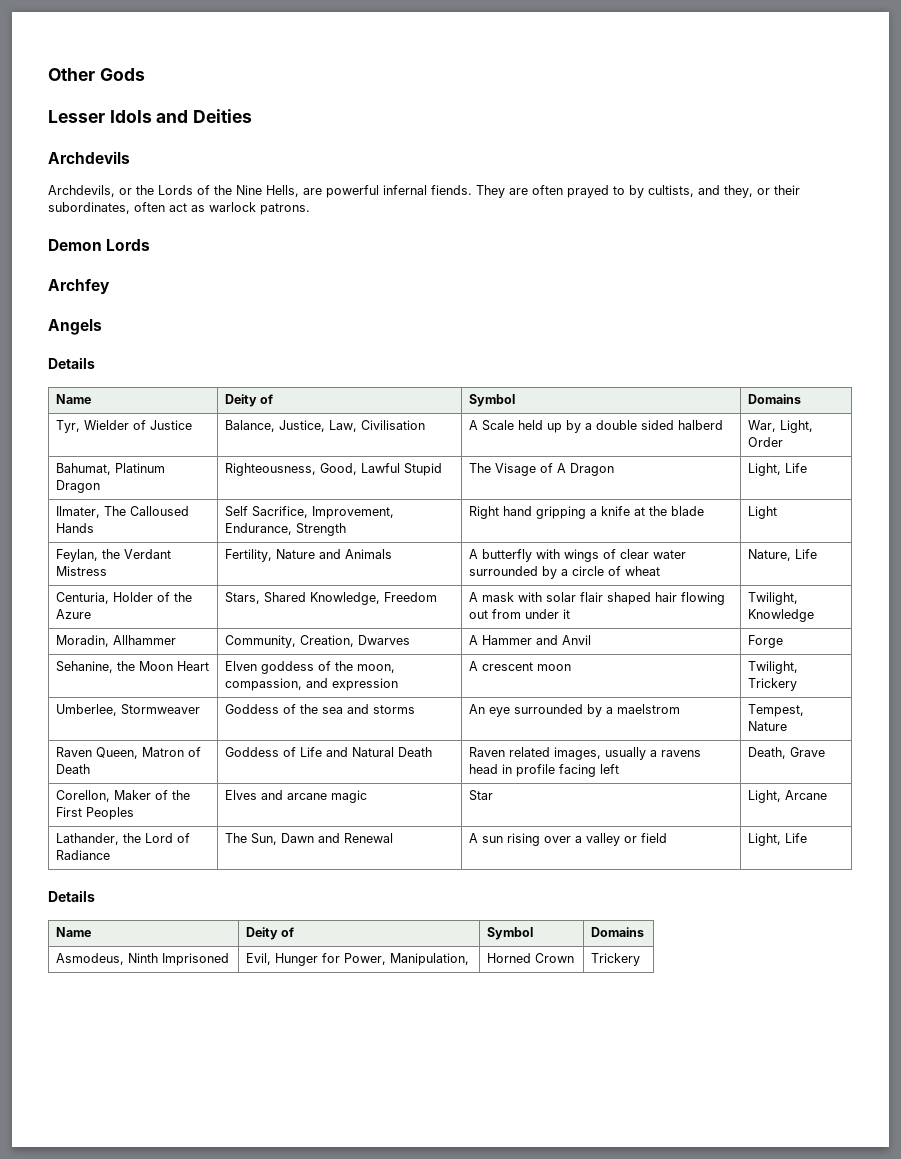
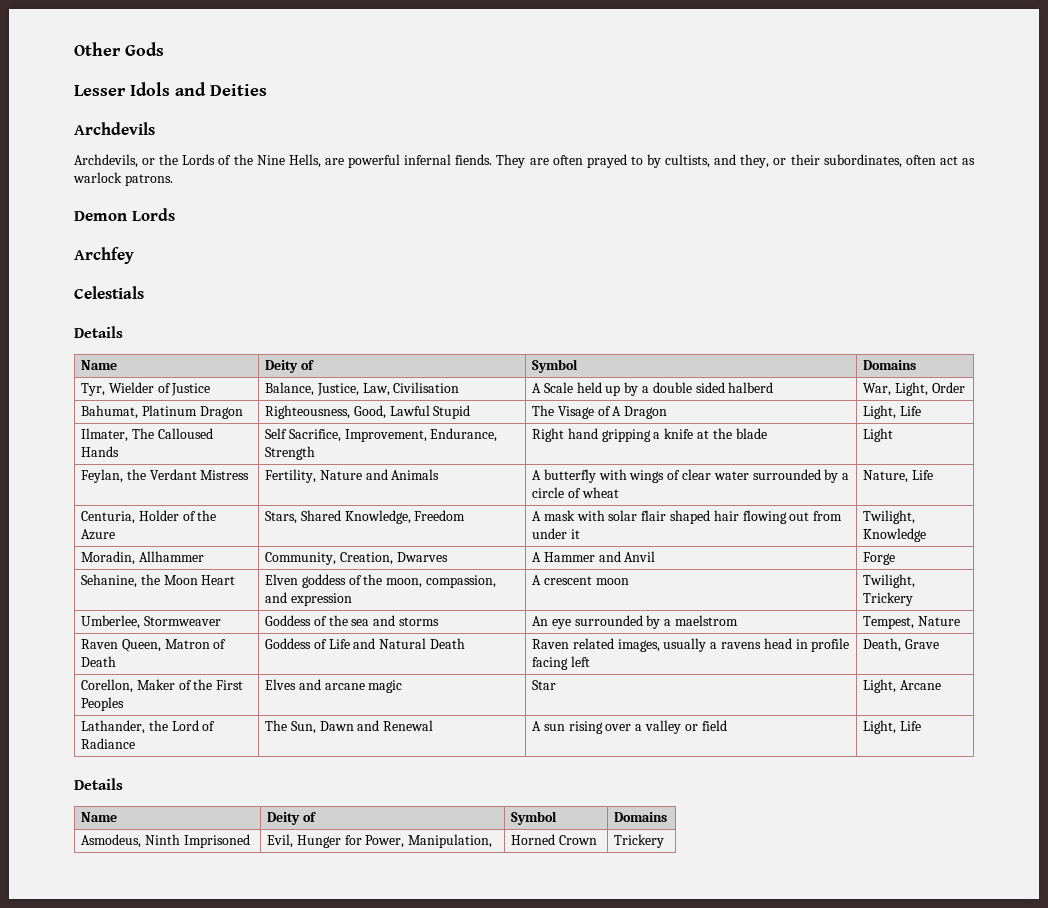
[48,319,102,335] Angels -> [74,286,144,299] Celestials

